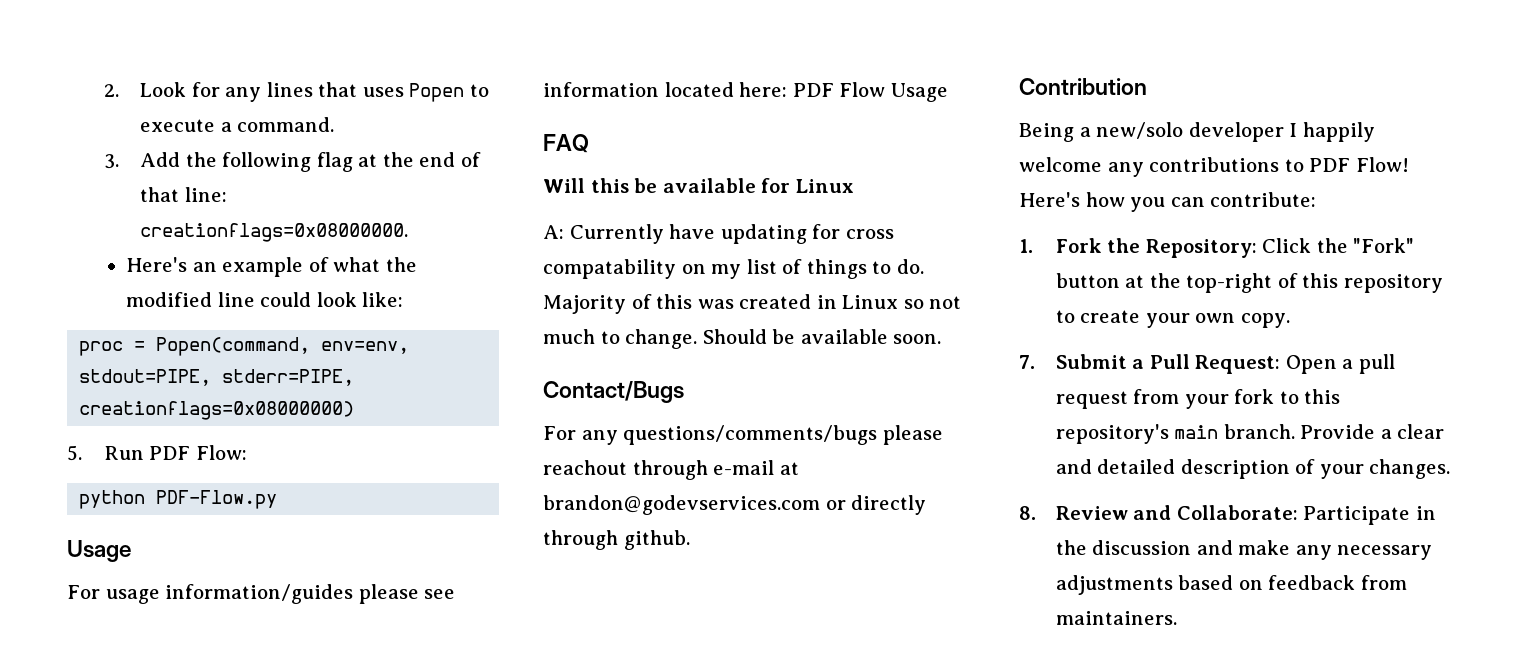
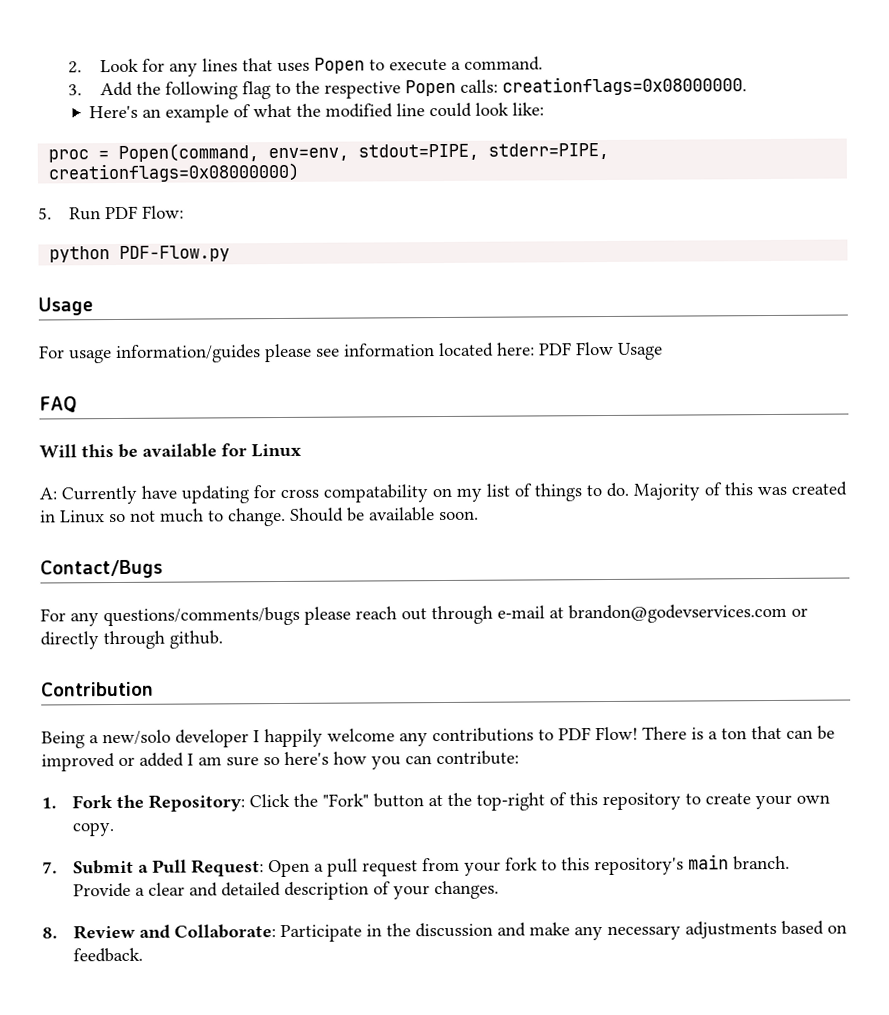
[358,152,481,167] [140,187,227,202] at the end of that line: -> [274,79,498,99] to the respective Popen calls:
[543,460,627,475] reachout -> [355,606,427,621] reach out
[1019,192,1080,207] Here's -> [642,725,835,740] [41,751,329,772] There is a ton that can be improved or added I am sure so here's
[1268,575,1407,590] [1055,611,1177,625] feedback from maintainers. -> [73,947,144,963] feedback.

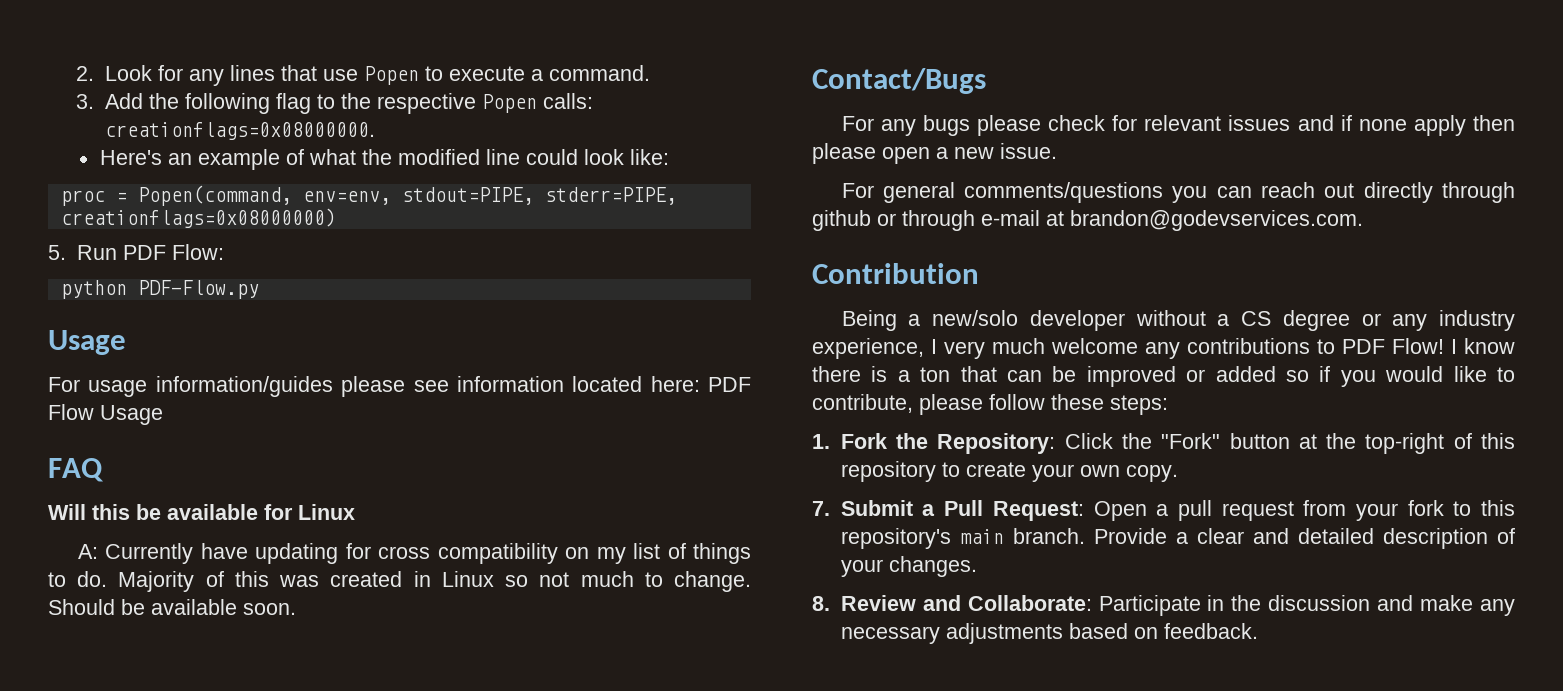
[276,62,310,73] uses -> [322,69,358,81] use
[323,484,428,503] compatability -> [437,543,558,564] compatibility
[103,603,808,627] [40,630,223,650] questions/comments/bugs please reach out through e-mail at brandon@godevservices.com or directly through github. -> [922,115,1515,136] [812,143,1057,164] [841,182,1515,203] [812,210,1363,231] bugs please check for relevant issues and if none apply then please open a new issue. // For general comments/questions you can reach out directly through github or through e-mail at brandon@godevservices.com.
[253,728,323,748] I happily -> [1135,310,1515,331] [812,338,1045,359] without a CS degree or any industry experience, I very much
[642,726,687,740] There -> [1451,338,1515,354] [812,366,861,382] I know there
[187,750,519,770] I am sure so here's how you can contribute: -> [1286,366,1515,387] [812,394,1168,415] so if you would like to contribute, please follow these steps:

